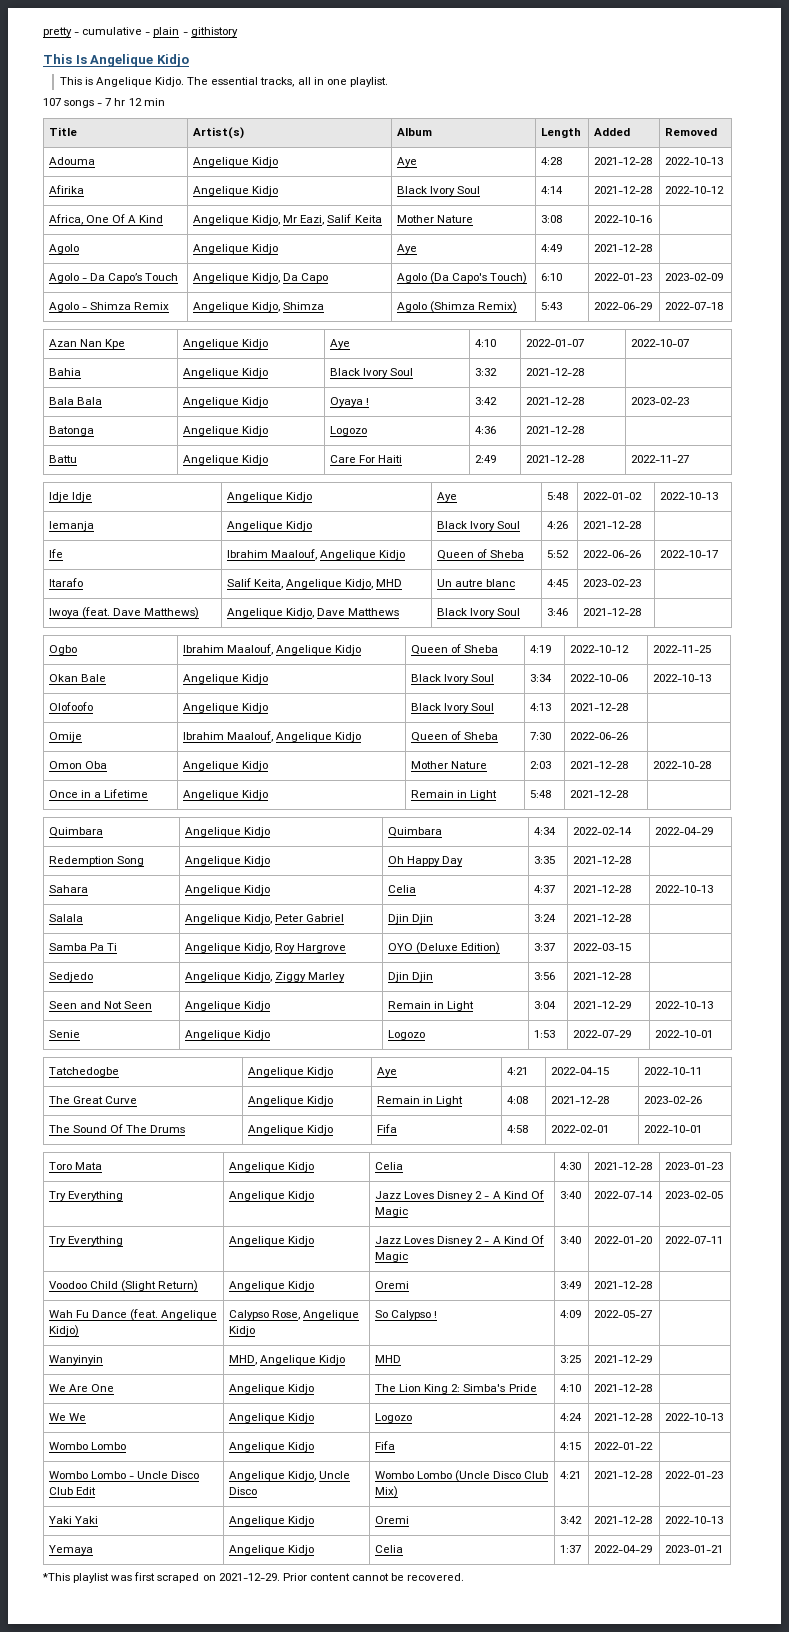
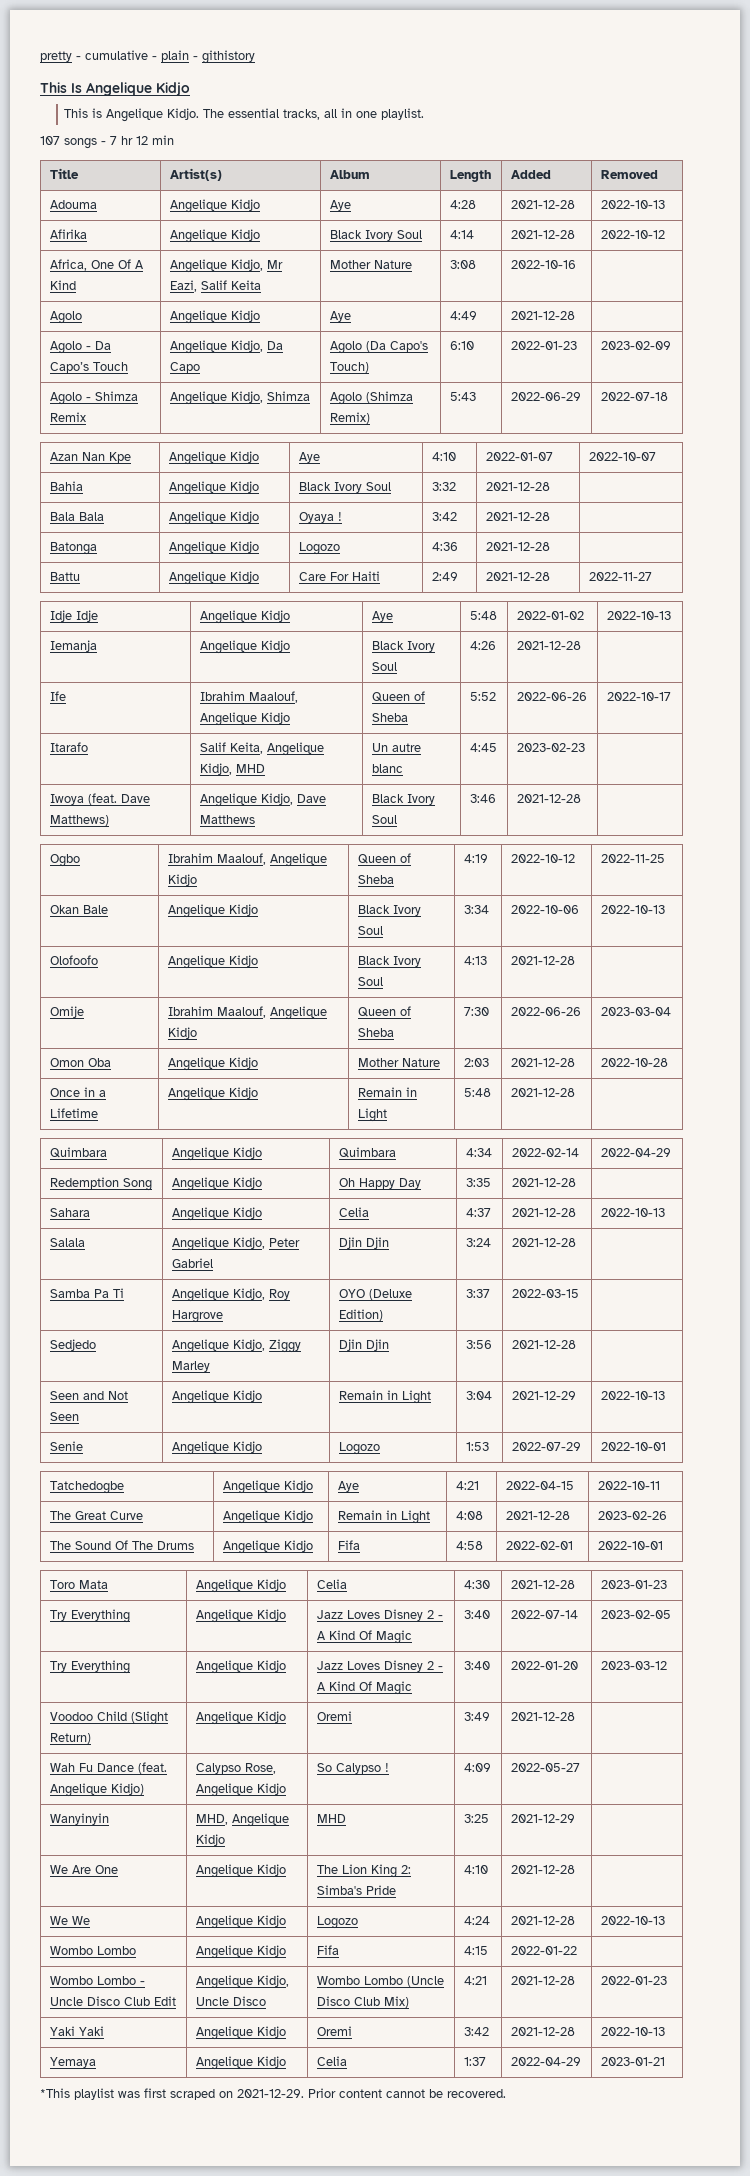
[631,397,690,405] 2023-02-23 -> (550, 516) none
(629, 736) none -> [600,1007,671,1016] 2023-03-04
[665,1236,724,1244] 2022-07-11 -> [600,1661,667,1670] 2023-03-12

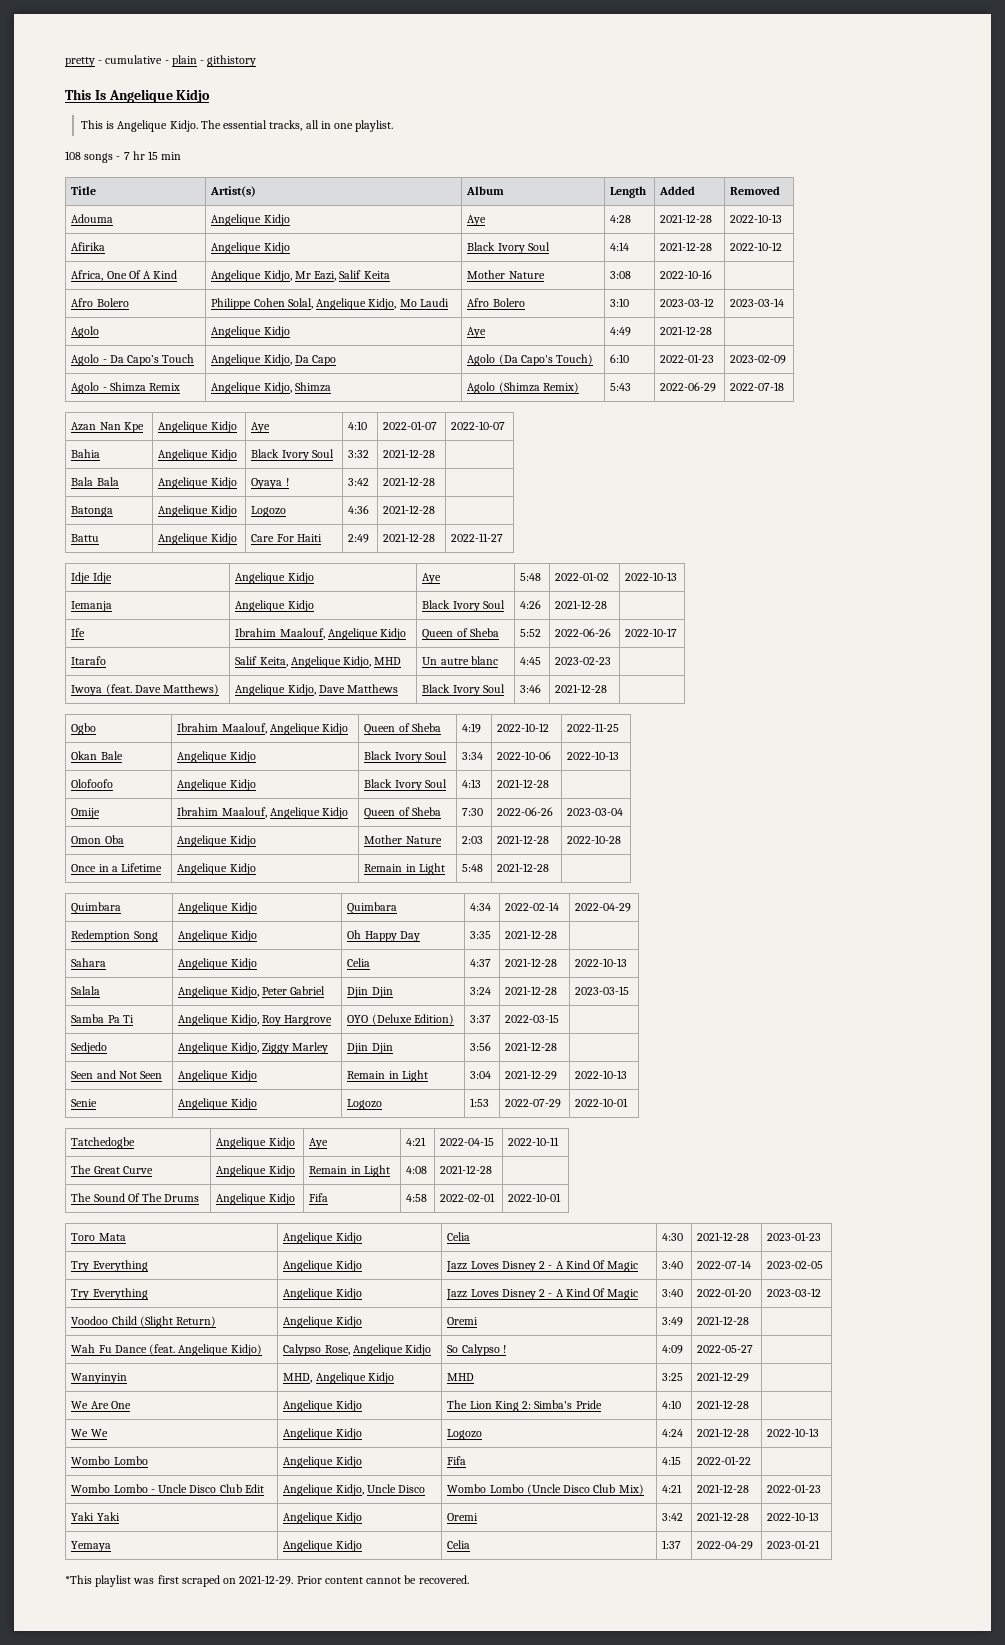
[40,136,60,145] 107 -> [65,151,81,160] 108
[136,136,148,145] 12 -> [148,151,159,160] 15
(576, 264) none -> [71,298,129,307] [211,298,449,310] [467,298,525,307] [610,298,630,307] [660,298,715,307] [730,298,785,307] // Afro Bolero | Philippe Cohen Solal, Angelique Kidjo, Mo Laudi | Afro Bolero | 3:10 | 2023-03-12 | 2023-03-14
(576, 1242) none -> [575,986,630,995] 2023-03-15
[597,1511,667,1520] 2023-02-26 -> (493, 1169) none

